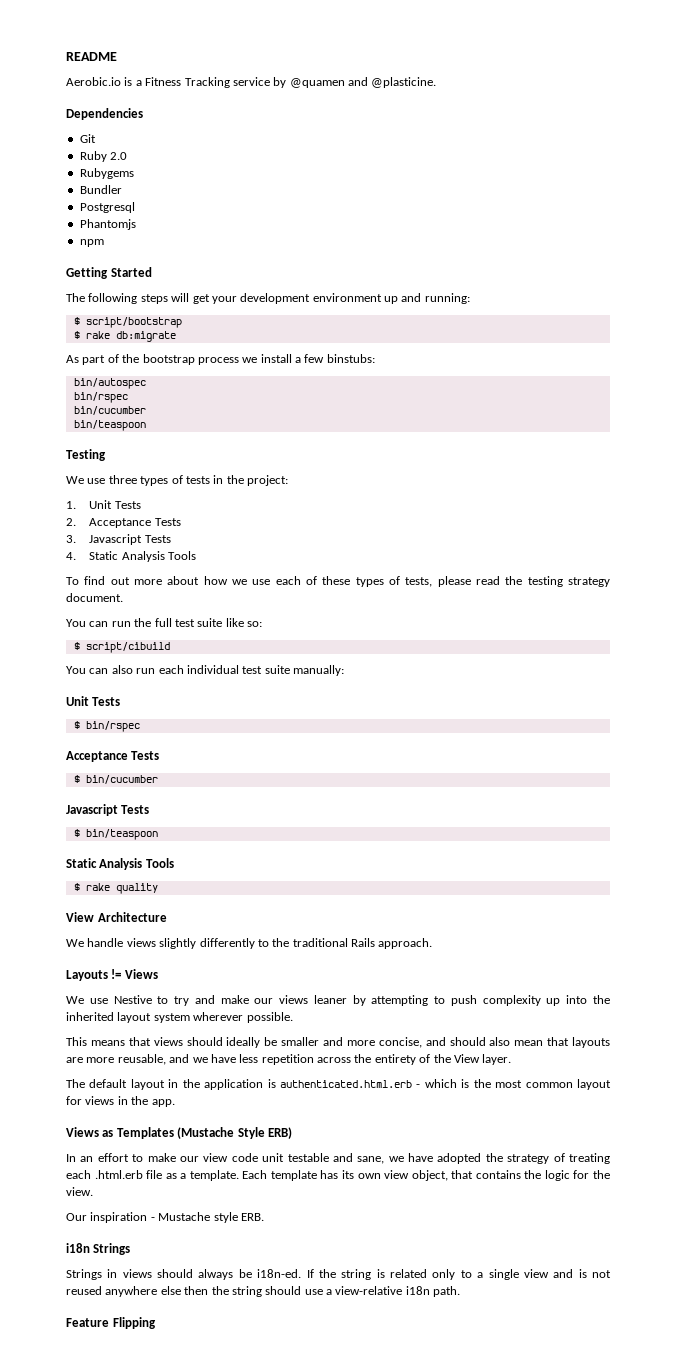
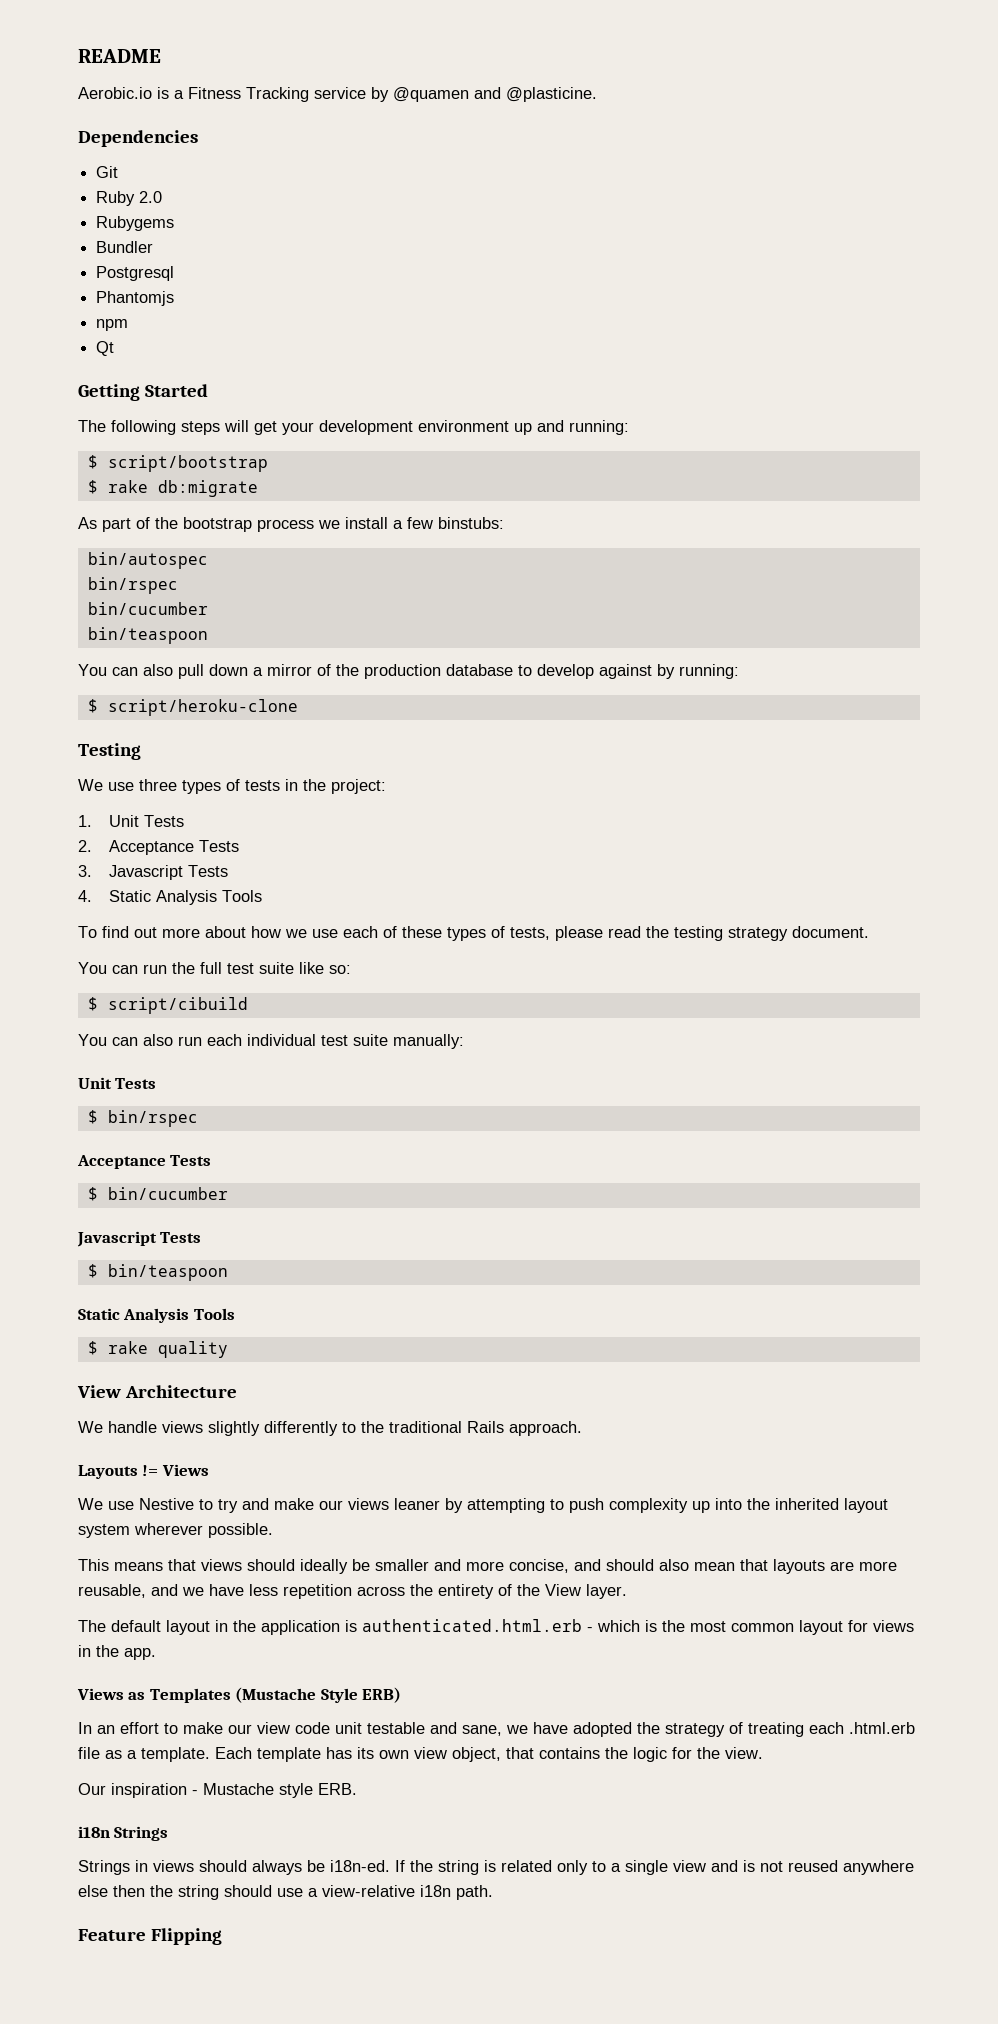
(104, 243) none -> [96,341,115,356] // Qt
(146, 425) none -> [78,664,739,679] [87,699,298,716] // You can also pull down a mirror of the production database to develop against by running: // $ script/heroku-clone

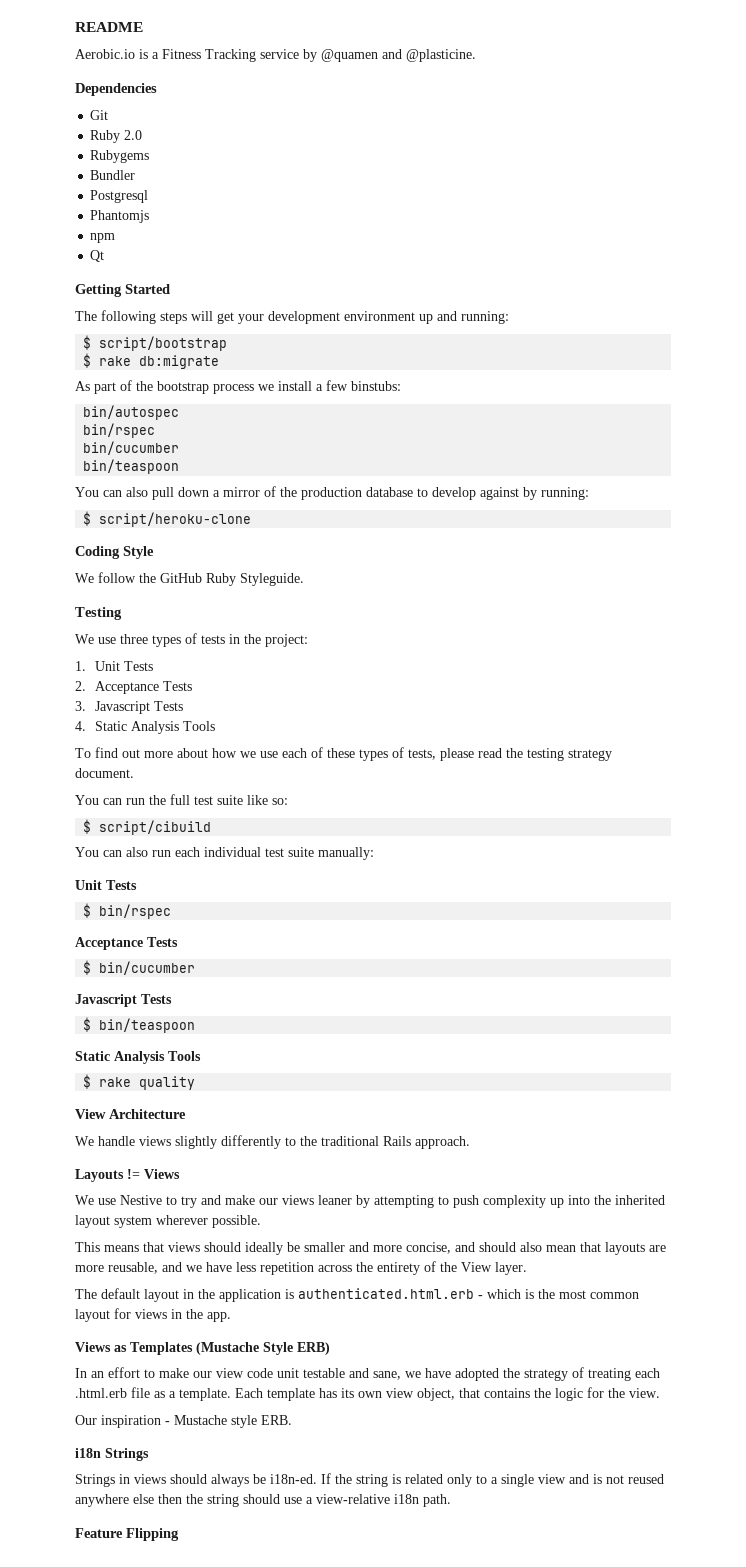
(298, 707) none -> [75,546,154,559] [75,572,304,586] // Coding Style // We follow the GitHub Ruby Styleguide.

